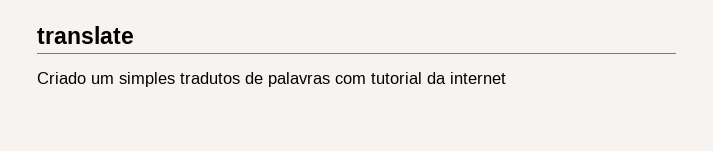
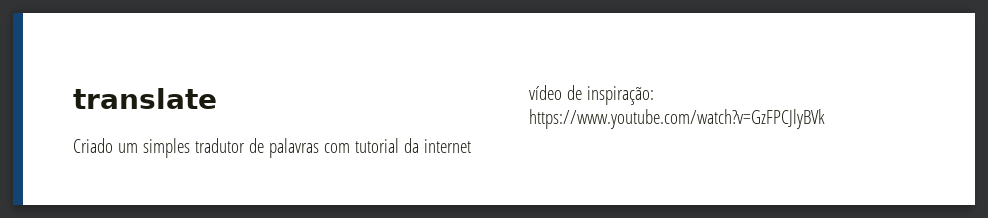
[180,72,240,84] tradutos -> [194,138,245,153] tradutor
(506, 78) none -> [529,85,654,105] [529,109,825,129] vídeo de inspiração: https://www.youtube.com/watch?v=GzFPCJlyBVk

